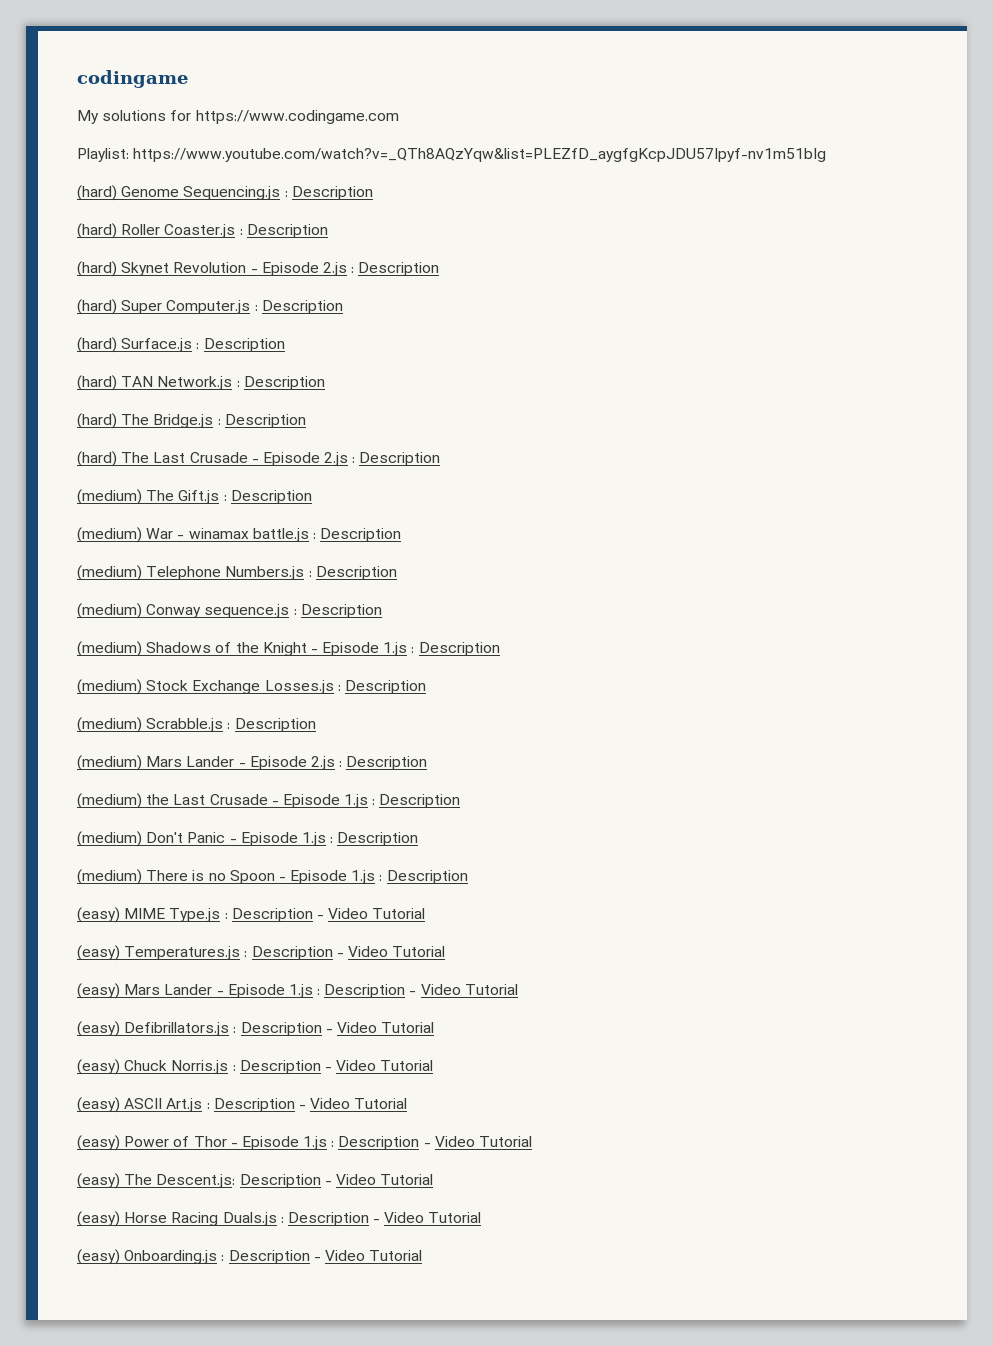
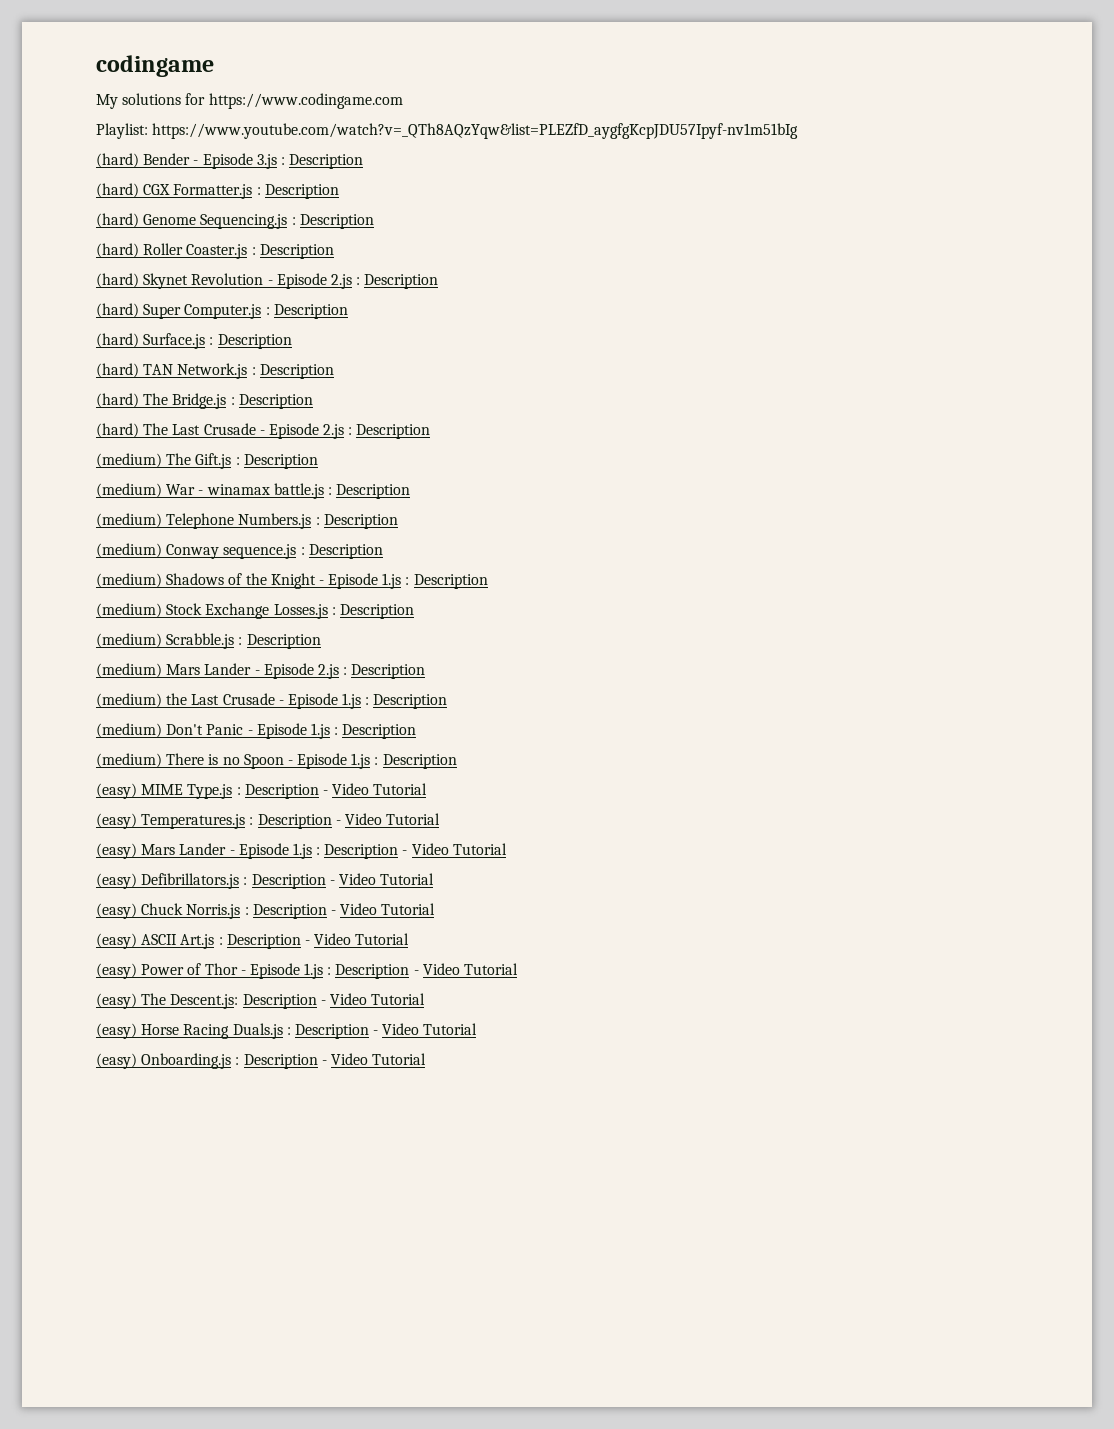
(827, 155) none -> [96,153,364,169] [96,183,339,199] // (hard) Bender - Episode 3.js : Description // (hard) CGX Formatter.js : Description

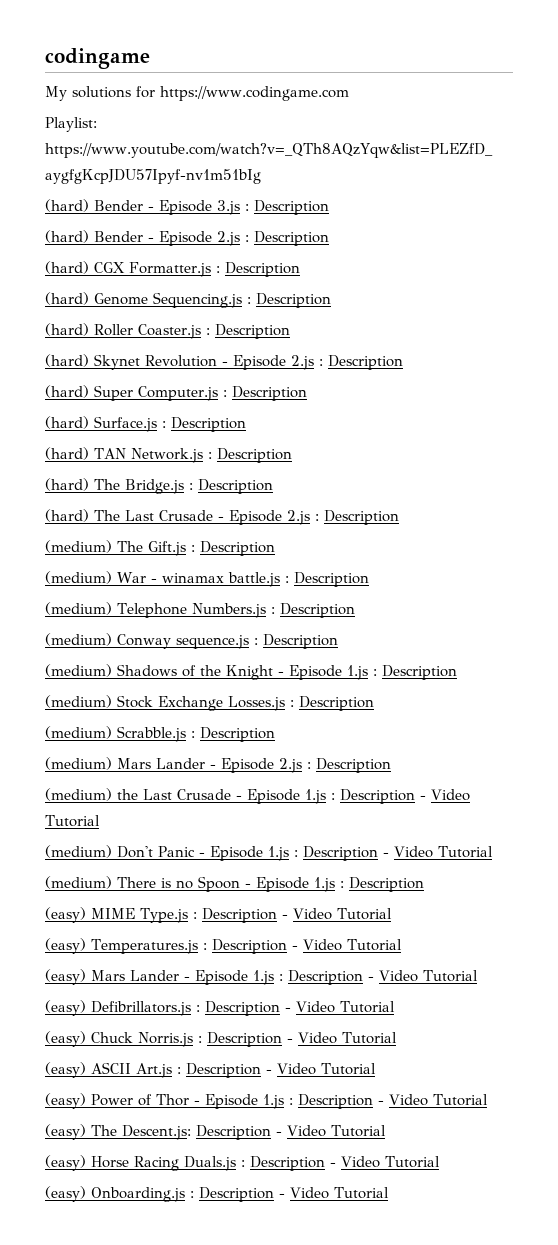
(364, 161) none -> [45,230,329,246] // (hard) Bender - Episode 2.js : Description
(448, 701) none -> [420,789,470,801] [45,815,100,827] - Video Tutorial
(417, 731) none -> [383,846,493,858] - Video Tutorial

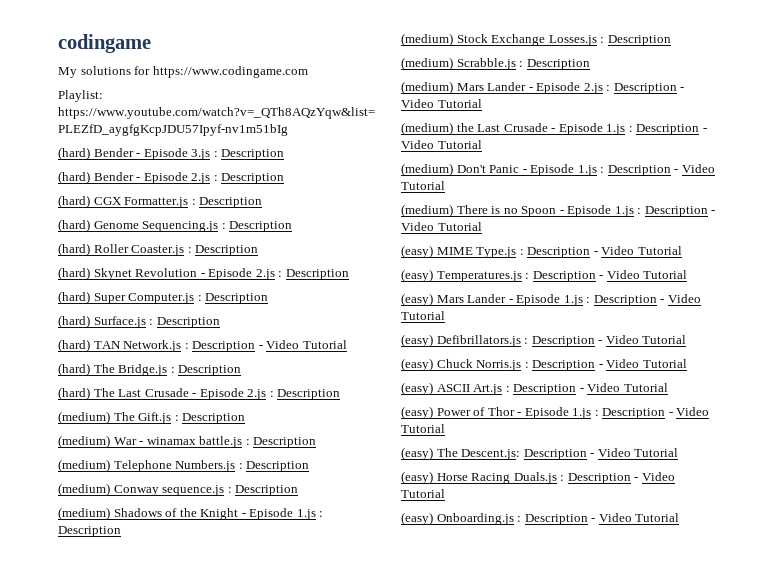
(292, 455) none -> [258,340,347,349] - Video Tutorial
(391, 765) none -> [680,87,685,91] [401,99,482,108] - Video Tutorial
(424, 884) none -> [711,210,716,214] [401,222,482,231] - Video Tutorial

